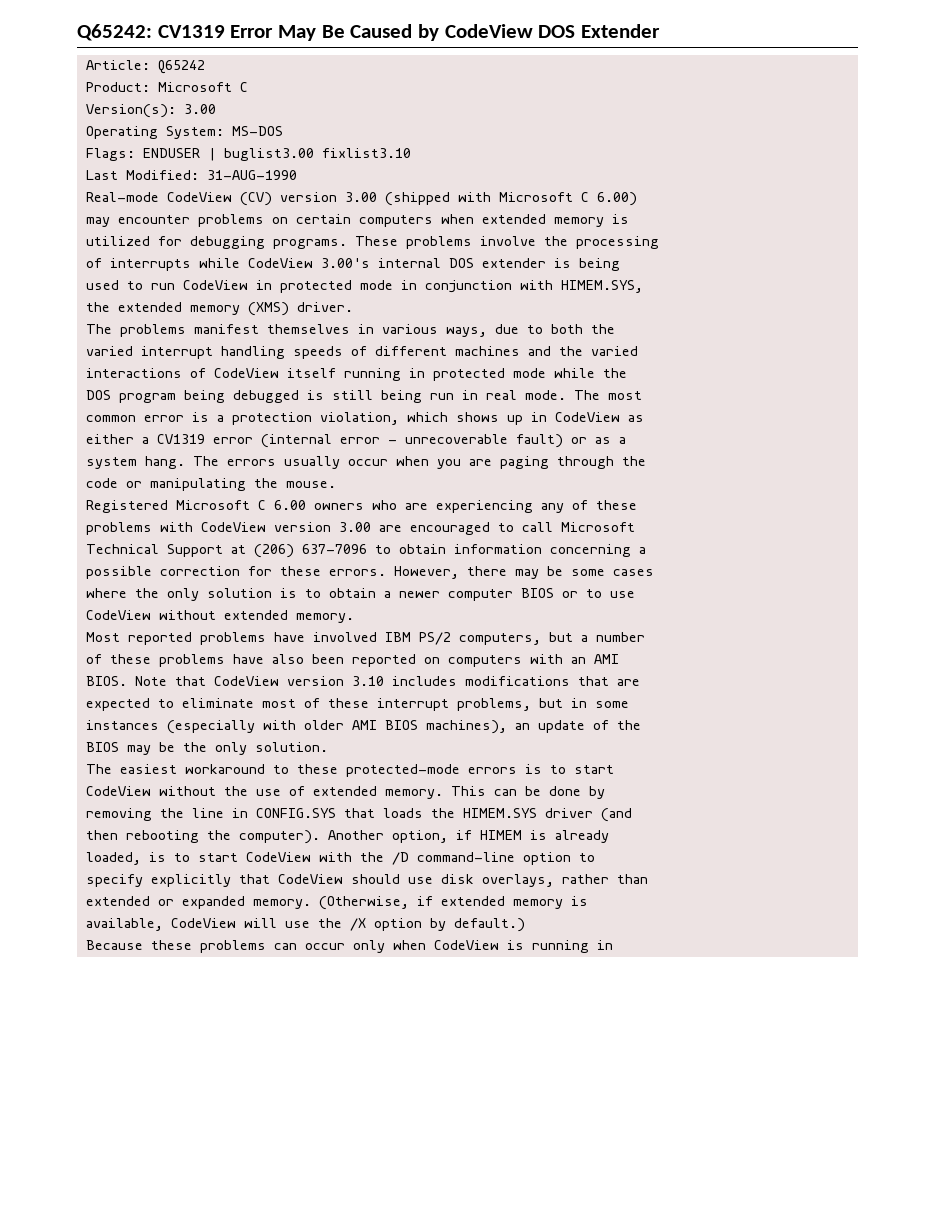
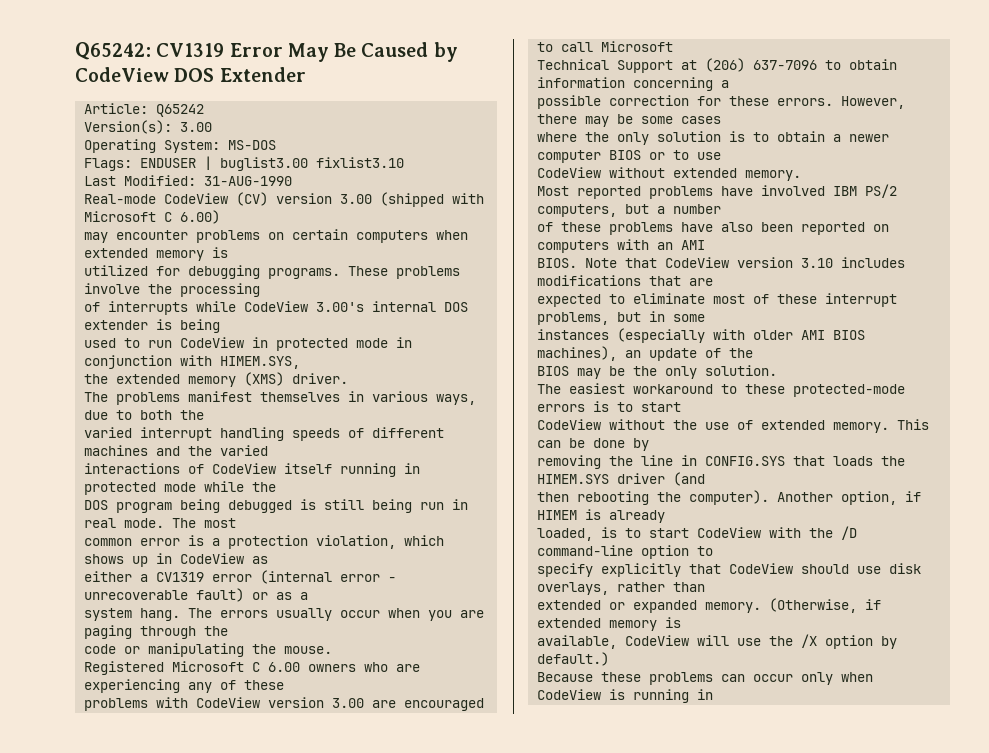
[86,82,249,92] // Product: Microsoft C -> (204, 110) none

